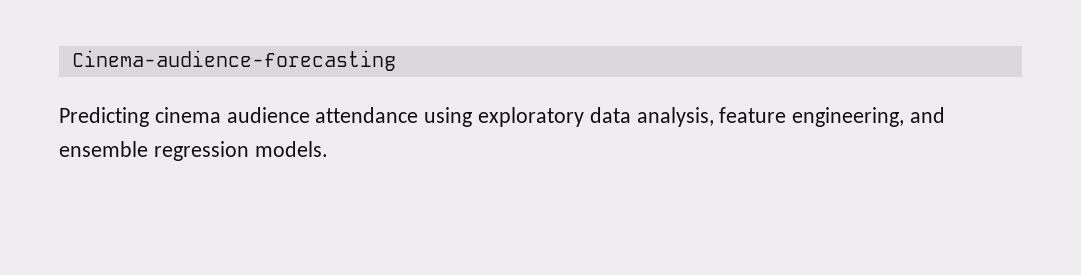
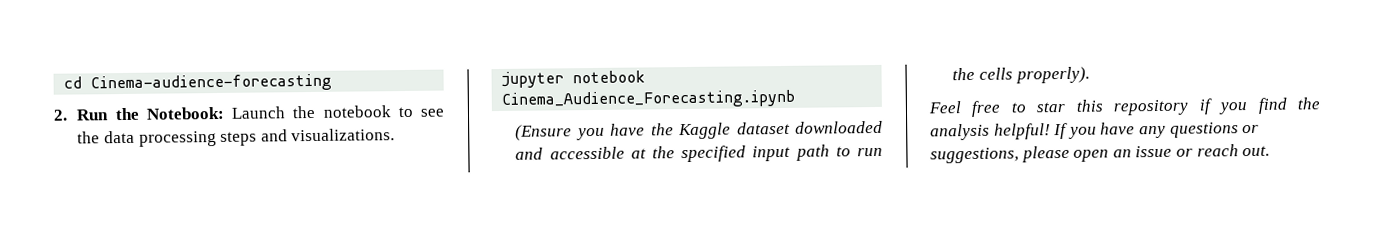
(71, 60) none -> [63,76,83,89] cd
[59,107,946,127] [59,141,328,161] Predicting cinema audience attendance using exploratory data analysis, feature engineering, and ensemble regression models. -> [53,105,445,121] [77,128,396,147] [501,70,646,88] [501,89,796,109] [515,120,883,141] [515,144,883,163] [952,66,1090,84] [928,97,1320,117] [930,122,1260,141] [930,144,1271,164] 2. Run the Notebook: Launch the notebook to see the data processing steps and visualizations. // jupyter notebook Cinema_Audience_Forecasting.ipynb // (Ensure you have the Kaggle dataset downloaded and accessible at the specified input path to run the cells properly). // Feel free to star this repository if you find the analysis helpful! If you have any questions or suggestions, please open an issue or reach out.

